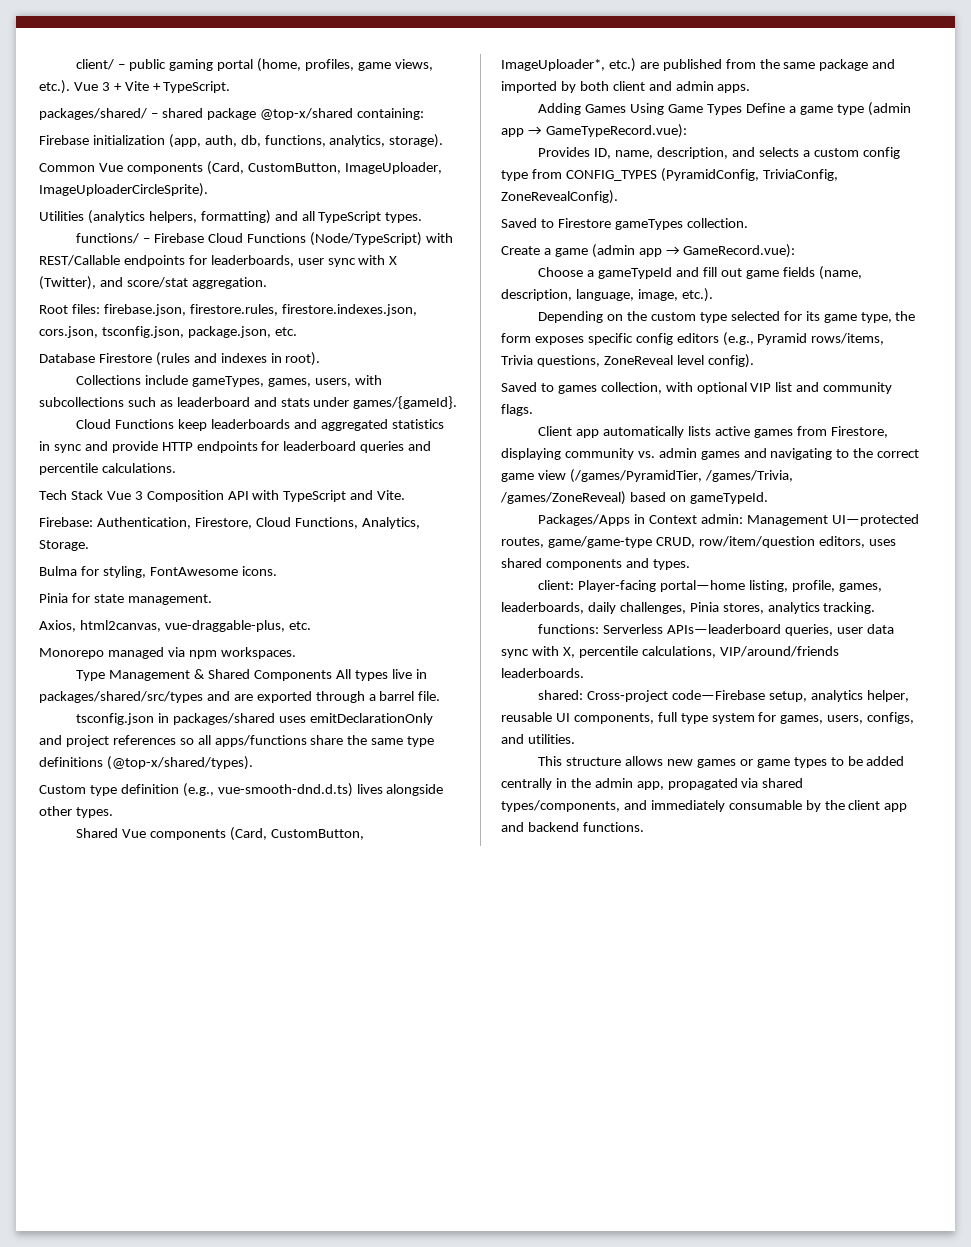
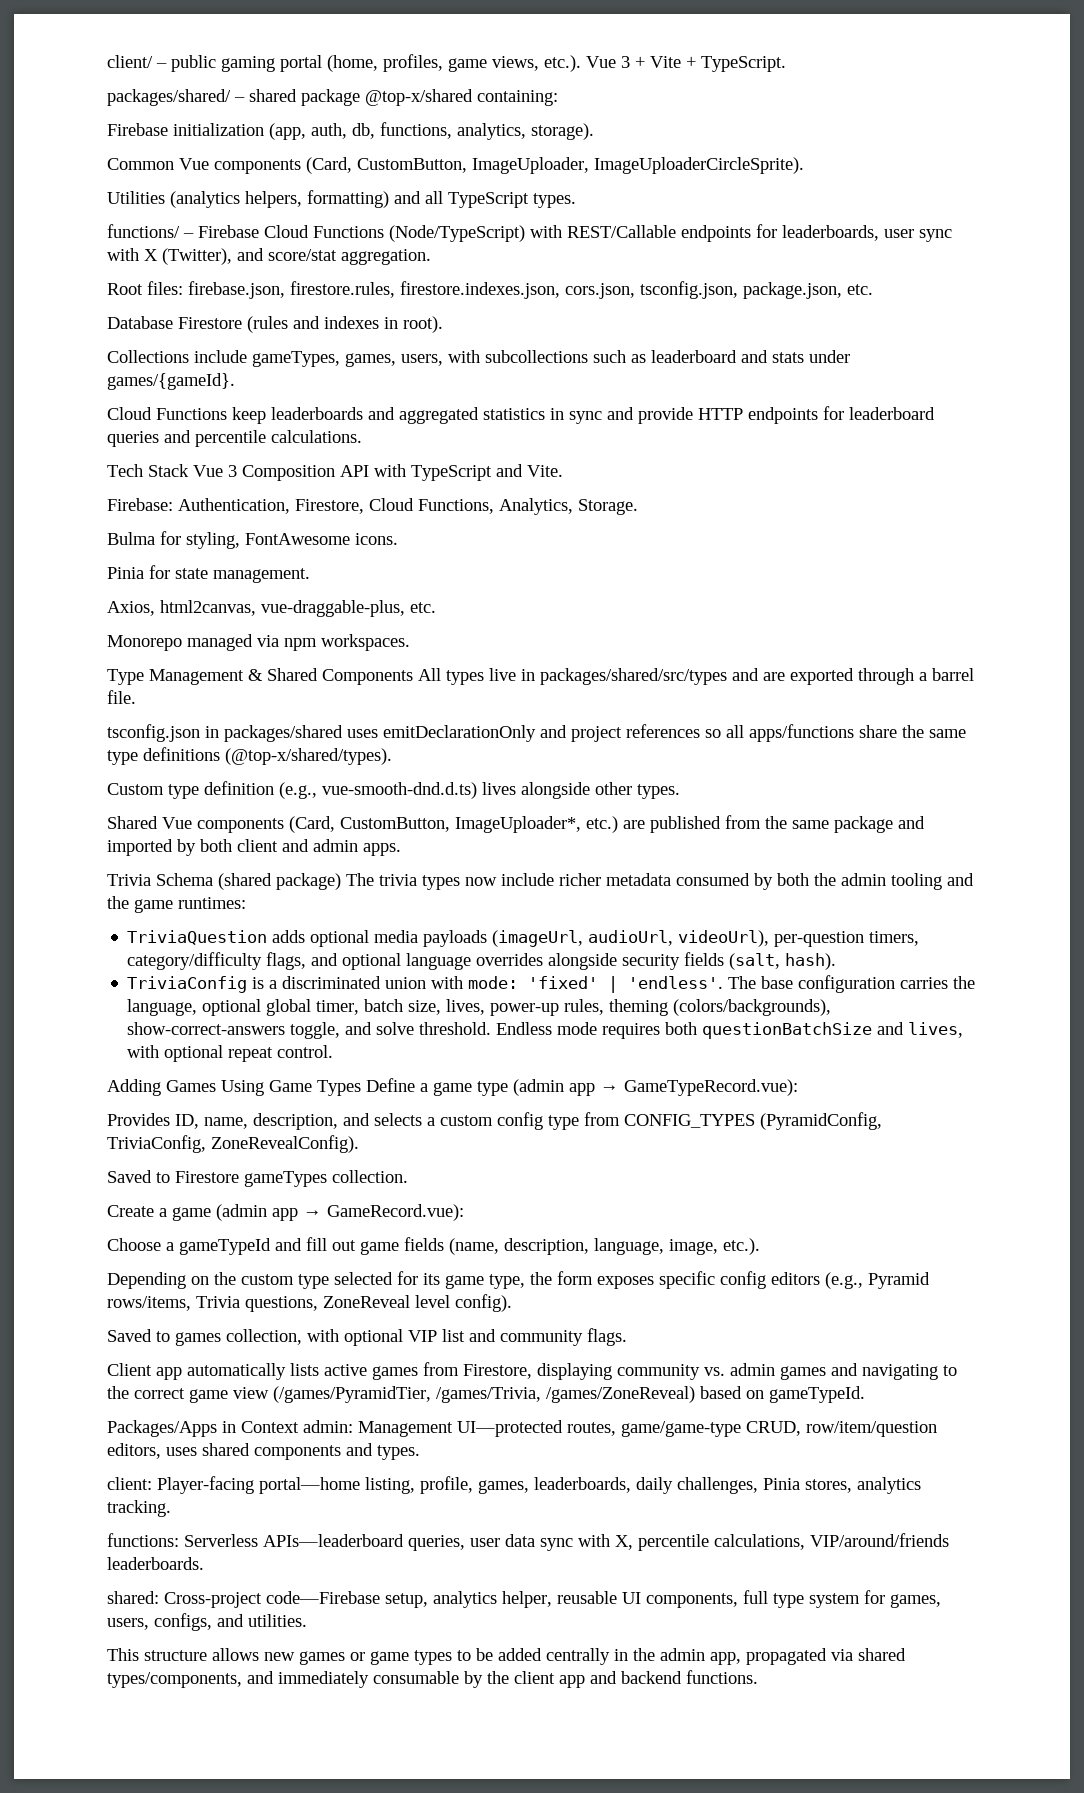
(751, 88) none -> [107,873,974,890] [107,896,246,913] [127,930,920,947] [127,952,837,970] [127,975,976,993] [127,999,832,1016] [127,1022,964,1039] [127,1045,334,1062] // Trivia Schema (shared package) The trivia types now include richer metadata consumed by both the admin tooling and the game runtimes: // TriviaQuestion adds optional media payloads (imageUrl, audioUrl, videoUrl), per-question timers, category/difficulty flags, and optional language overrides alongside security fields (salt, hash). // TriviaConfig is a discriminated union with mode: 'fixed' | 'endless'. The base configuration carries the language, optional global timer, batch size, lives, power-up rules, theming (colors/backgrounds), show-correct-answers toggle, and solve threshold. Endless mode requires both questionBatchSize and lives, with optional repeat control.

